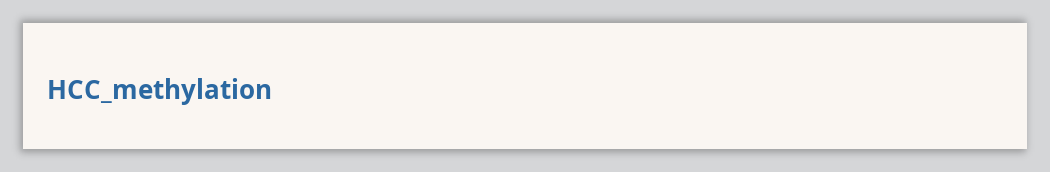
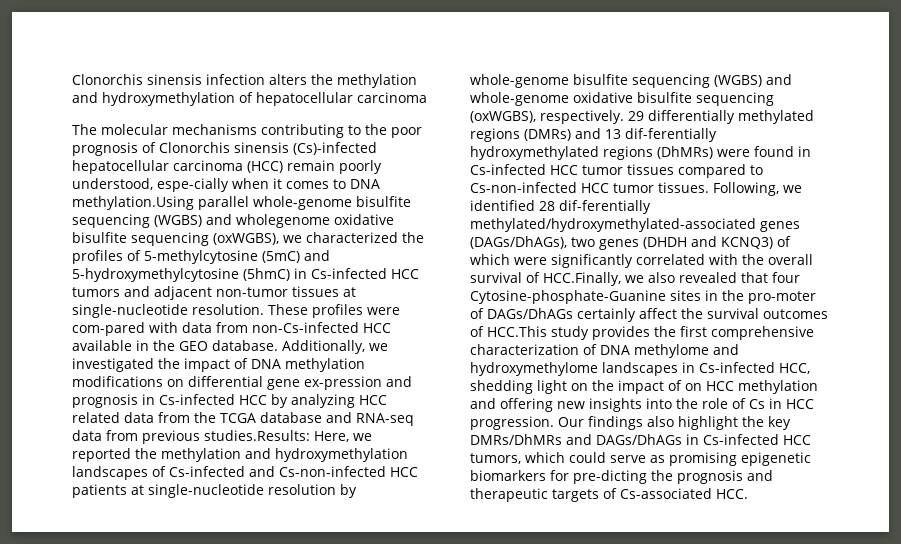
[47,78,272,105] HCC_methylation -> [72,74,417,88] [72,92,427,106] [72,124,422,138] [72,142,377,156] [72,160,382,174] [72,178,380,192] [72,196,411,210] [72,214,394,228] [72,232,424,246] [72,250,330,264] [72,268,419,282] [72,286,356,300] [72,304,400,318] [72,322,391,336] [72,340,388,354] [72,358,365,372] [72,376,412,390] [72,394,387,408] [72,412,414,426] [72,430,372,444] [72,448,408,462] [72,466,418,480] [72,484,357,498] [470,74,792,88] [470,92,774,106] [470,110,814,124] [470,128,717,142] [470,146,811,160] [470,164,763,178] [470,182,802,196] [470,200,651,214] [470,218,800,232] [470,236,791,250] [470,254,813,268] [470,272,800,286] [470,290,816,304] [470,308,828,322] [470,326,814,340] [470,344,739,358] [470,362,810,376] [470,380,818,394] [470,398,814,412] [470,416,791,430] [470,434,811,445] [470,452,811,466] [470,470,773,484] [470,488,748,502] Clonorchis sinensis infection alters the methylation and hydroxymethylation of hepatocellular carcinoma // The molecular mechanisms contributing to the poor prognosis of Clonorchis sinensis (Cs)-infected hepatocellular carcinoma (HCC) remain poorly understood, espe-cially when it comes to DNA methylation.Using parallel whole-genome bisulfite sequencing (WGBS) and wholegenome oxidative bisulfite sequencing (oxWGBS), we characterized the profiles of 5-methylcytosine (5mC) and 5-hydroxymethylcytosine (5hmC) in Cs-infected HCC tumors and adjacent non-tumor tissues at single-nucleotide resolution. These profiles were com-pared with data from non-Cs-infected HCC available in the GEO database. Additionally, we investigated the impact of DNA methylation modifications on differential gene ex-pression and prognosis in Cs-infected HCC by analyzing HCC related data from the TCGA database and RNA-seq data from previous studies.Results: Here, we reported the methylation and hydroxymethylation landscapes of Cs-infected and Cs-non-infected HCC patients at single-nucleotide resolution by whole-genome bisulfite sequencing (WGBS) and whole-genome oxidative bisulfite sequencing (oxWGBS), respectively. 29 differentially methylated regions (DMRs) and 13 dif-ferentially hydroxymethylated regions (DhMRs) were found in Cs-infected HCC tumor tissues compared to Cs-non-infected HCC tumor tissues. Following, we identified 28 dif-ferentially methylated/hydroxymethylated-associated genes (DAGs/DhAGs), two genes (DHDH and KCNQ3) of which were significantly correlated with the overall survival of HCC.Finally, we also revealed that four Cytosine-phosphate-Guanine sites in the pro-moter of DAGs/DhAGs certainly affect the survival outcomes of HCC.This study provides the first comprehensive characterization of DNA methylome and hydroxymethylome landscapes in Cs-infected HCC, shedding light on the impact of on HCC methylation and offering new insights into the role of Cs in HCC progression. Our findings also highlight the key DMRs/DhMRs and DAGs/DhAGs in Cs-infected HCC tumors, which could serve as promising epigenetic biomarkers for pre-dicting the prognosis and therapeutic targets of Cs-associated HCC.

